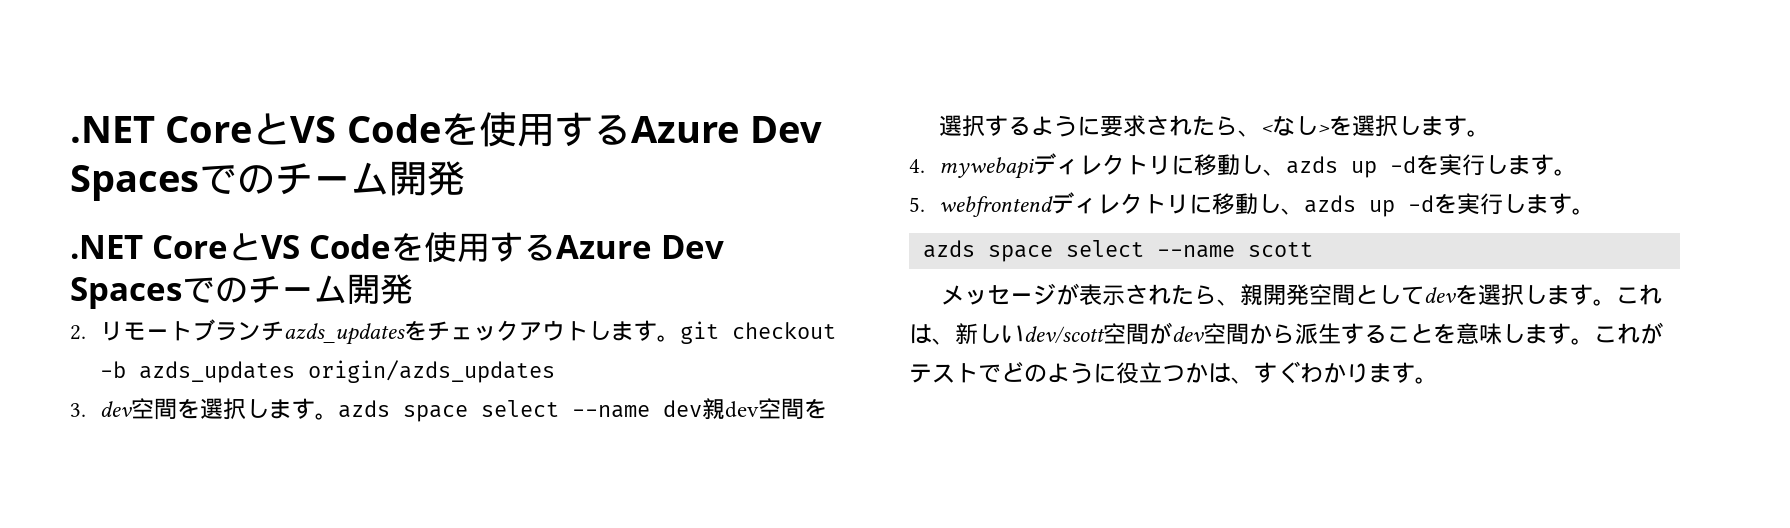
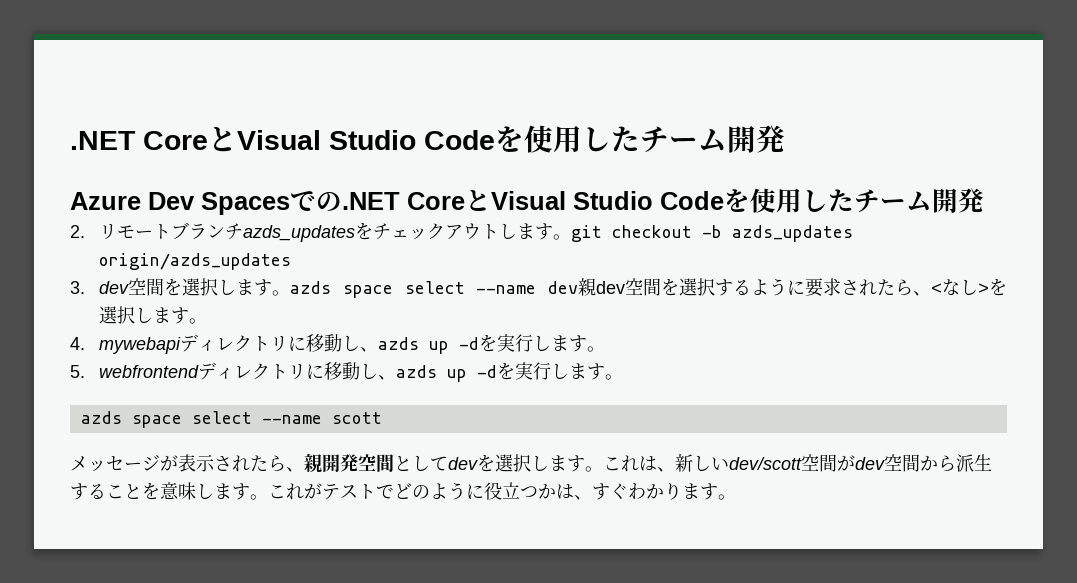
[70,112,822,147] [70,161,465,201] [70,232,724,262] [70,277,248,309] .NET CoreとVS Codeを使用するAzure Dev Spacesでのチーム開発 // .NET CoreとVS Codeを使用するAzure Dev Spacesでの -> [70,125,785,153] [70,188,854,215] .NET CoreとVisual Studio Codeを使用したチーム開発 // Azure Dev Spacesでの.NET CoreとVisual Studio Codeを使用した

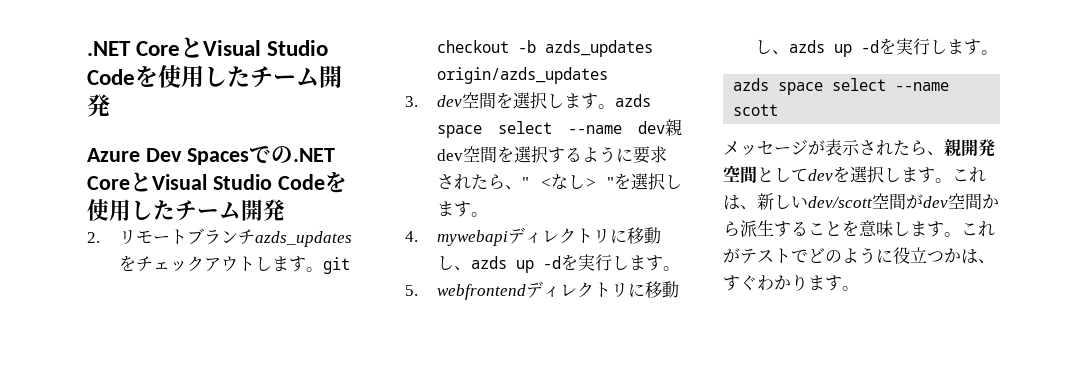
(931, 293) none -> [521,177,529,188] "
(989, 288) none -> [607,177,614,188] "

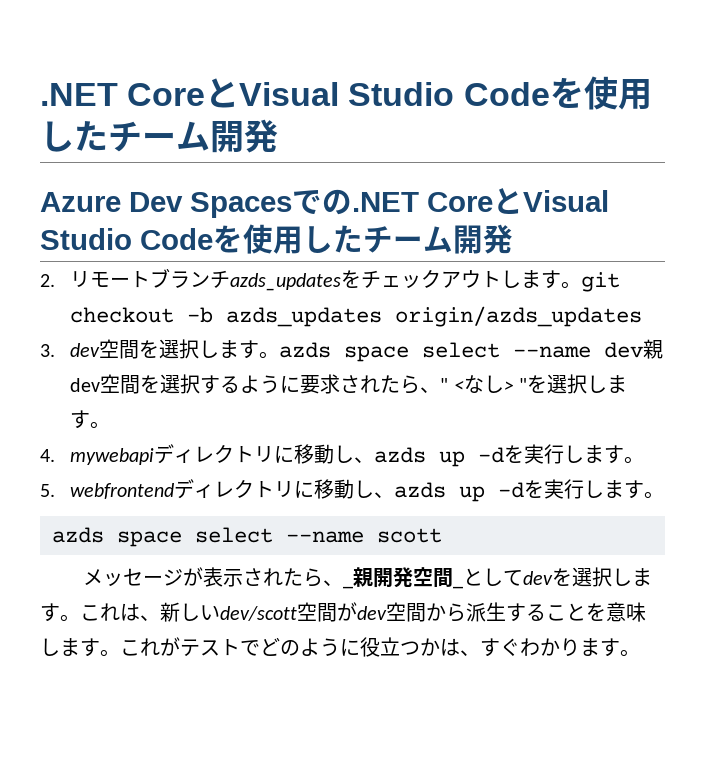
(944, 153) none -> [342,585,353,589] _
(757, 174) none -> [452,585,463,589] _

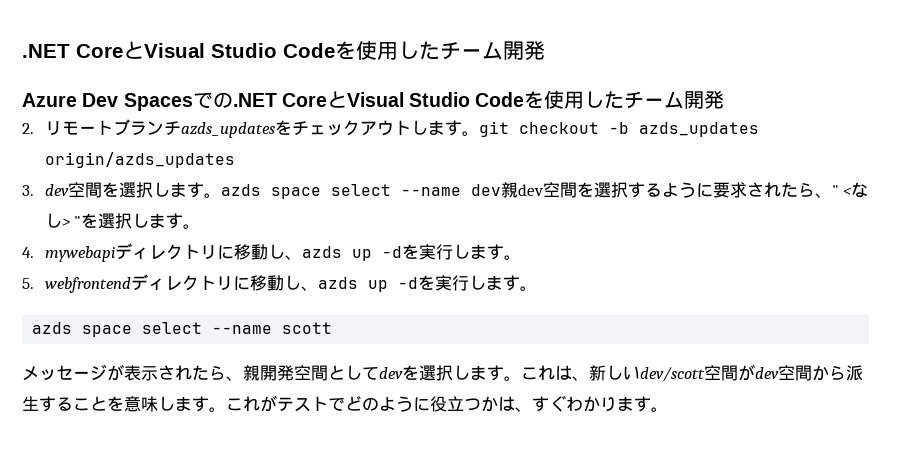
[342,585,353,589] _ -> (243, 378) none
[452,585,463,589] _ -> (328, 373) none

